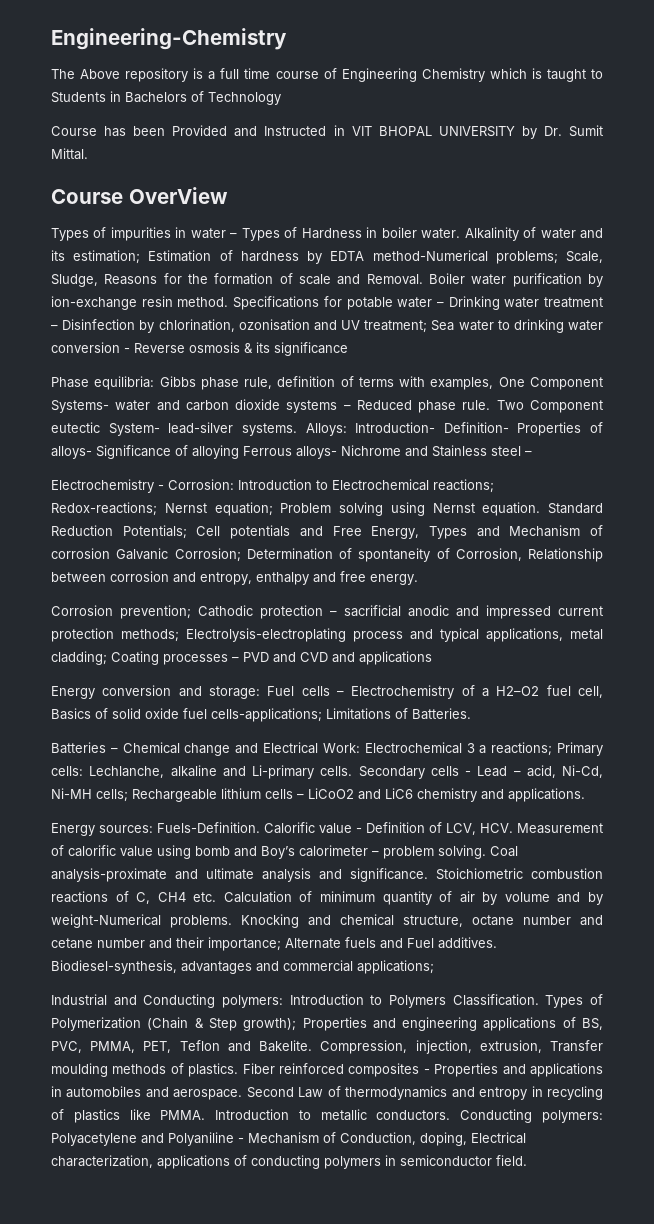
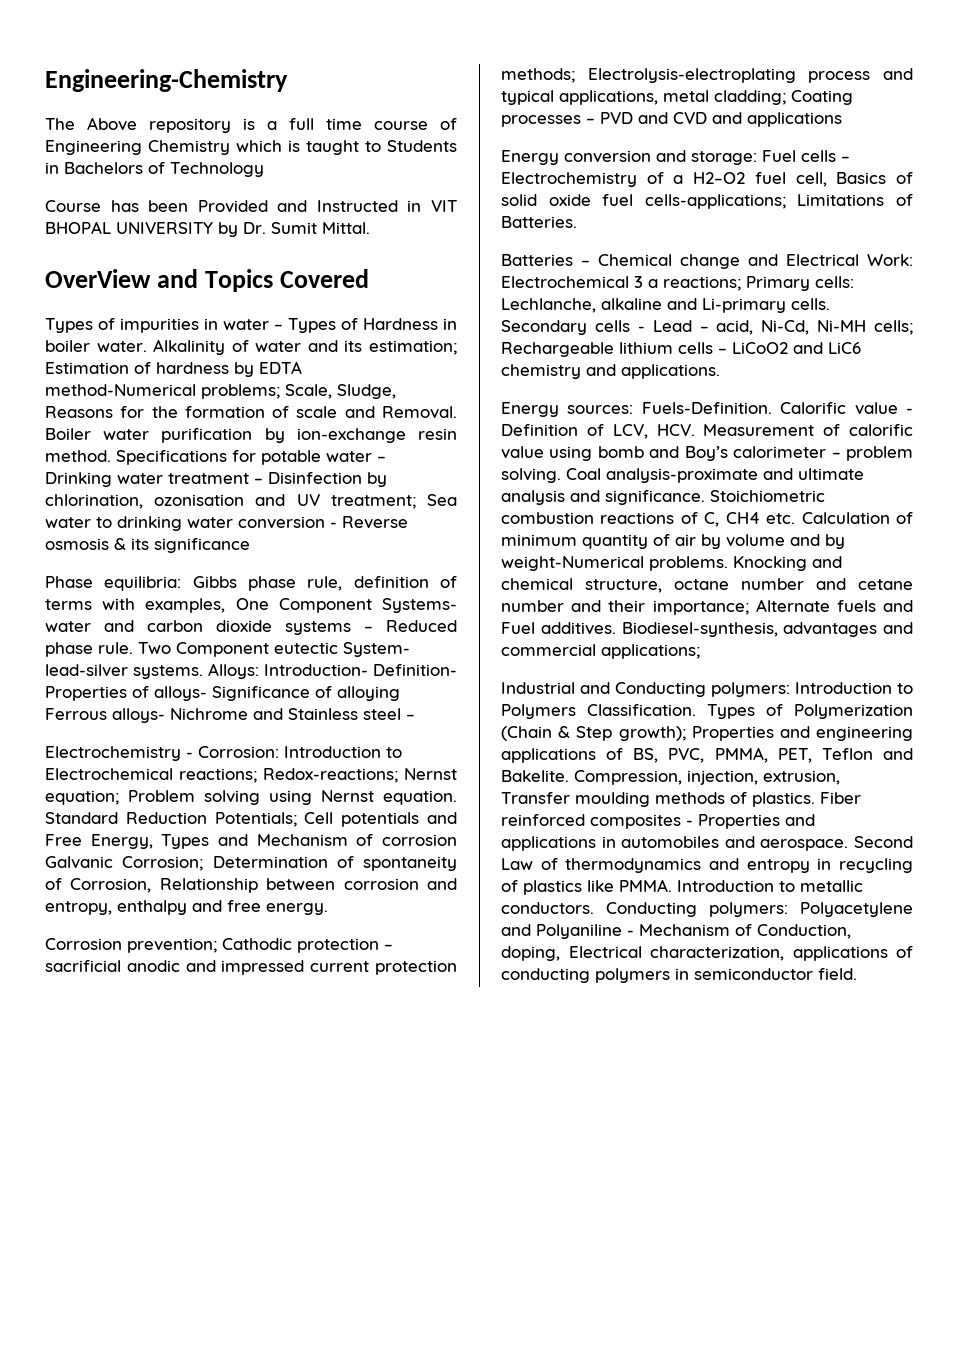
[51,189,123,204] Course -> (370, 228) none
(228, 195) none -> [157,269,370,292] and Topics Covered

